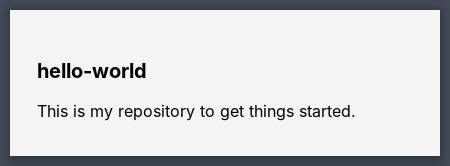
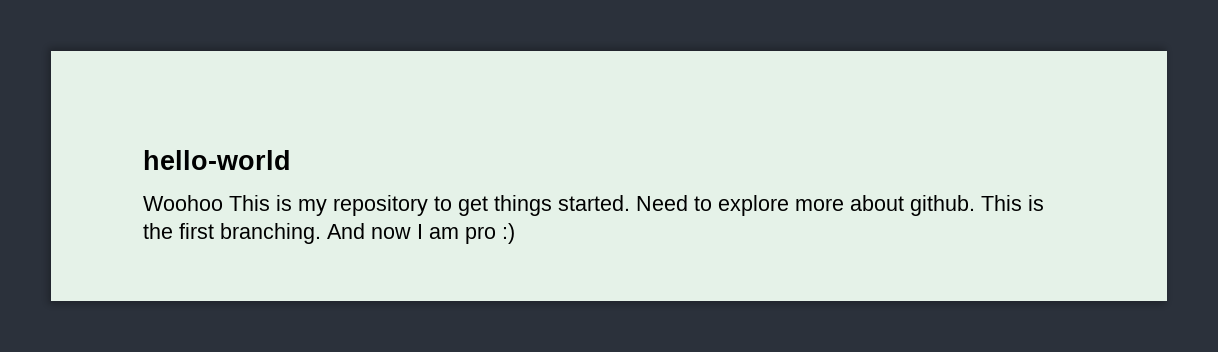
(147, 70) none -> [143,195,223,211] Woohoo
(356, 111) none -> [636,195,1044,216] [143,223,515,244] Need to explore more about github. This is the first branching. And now I am pro :)

